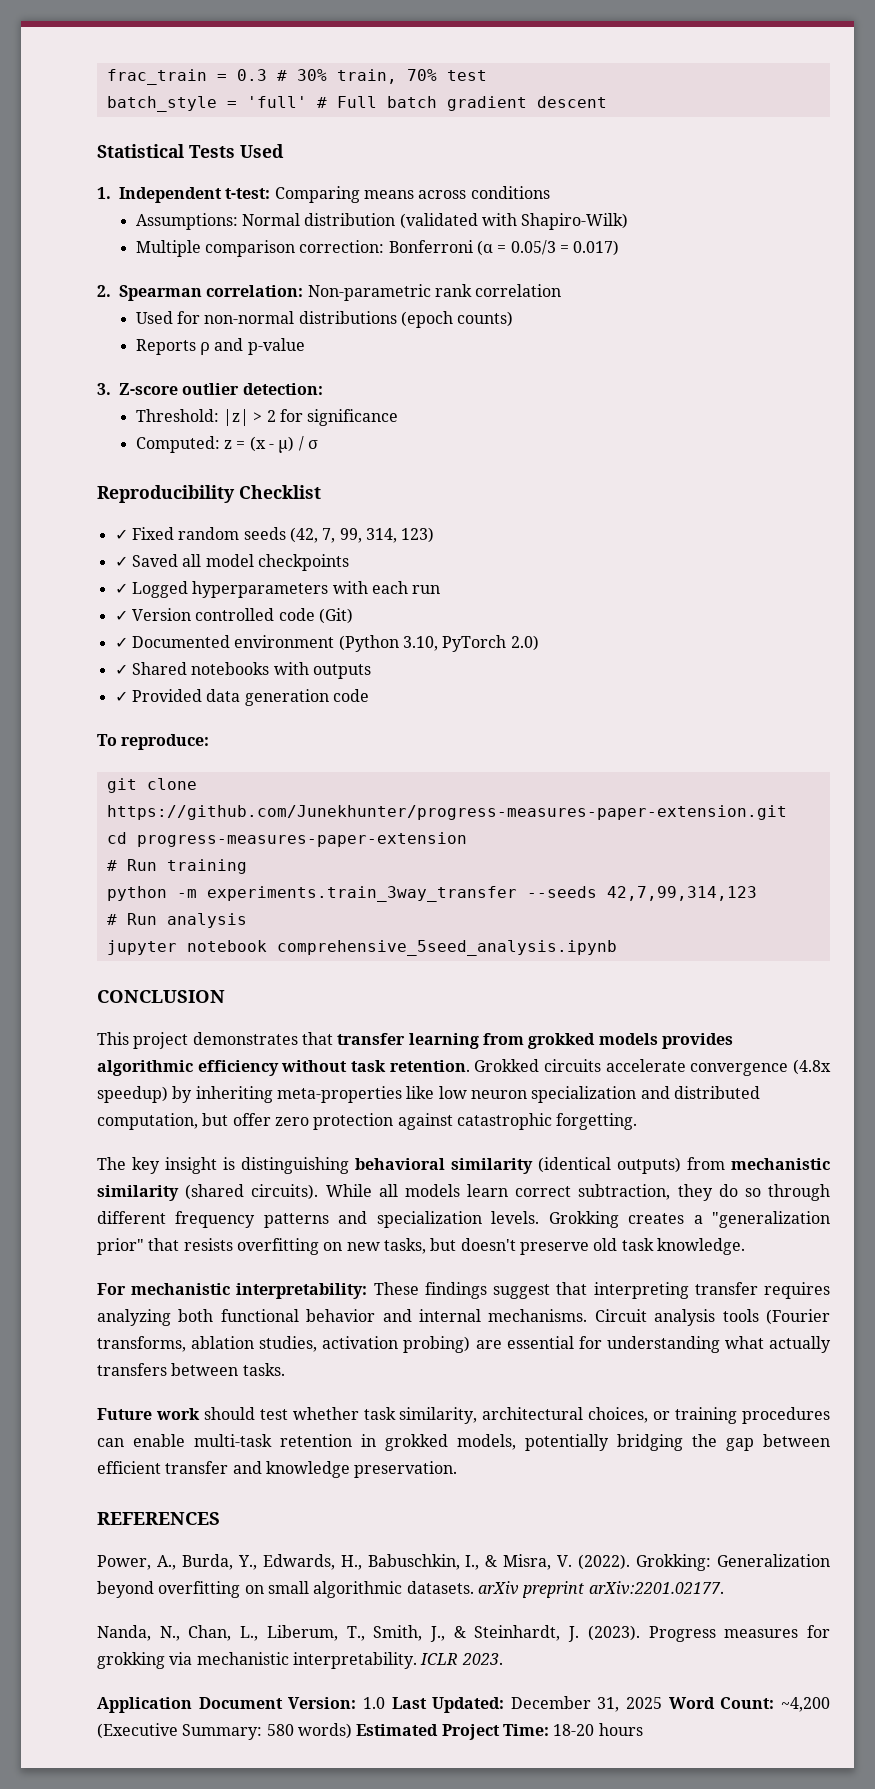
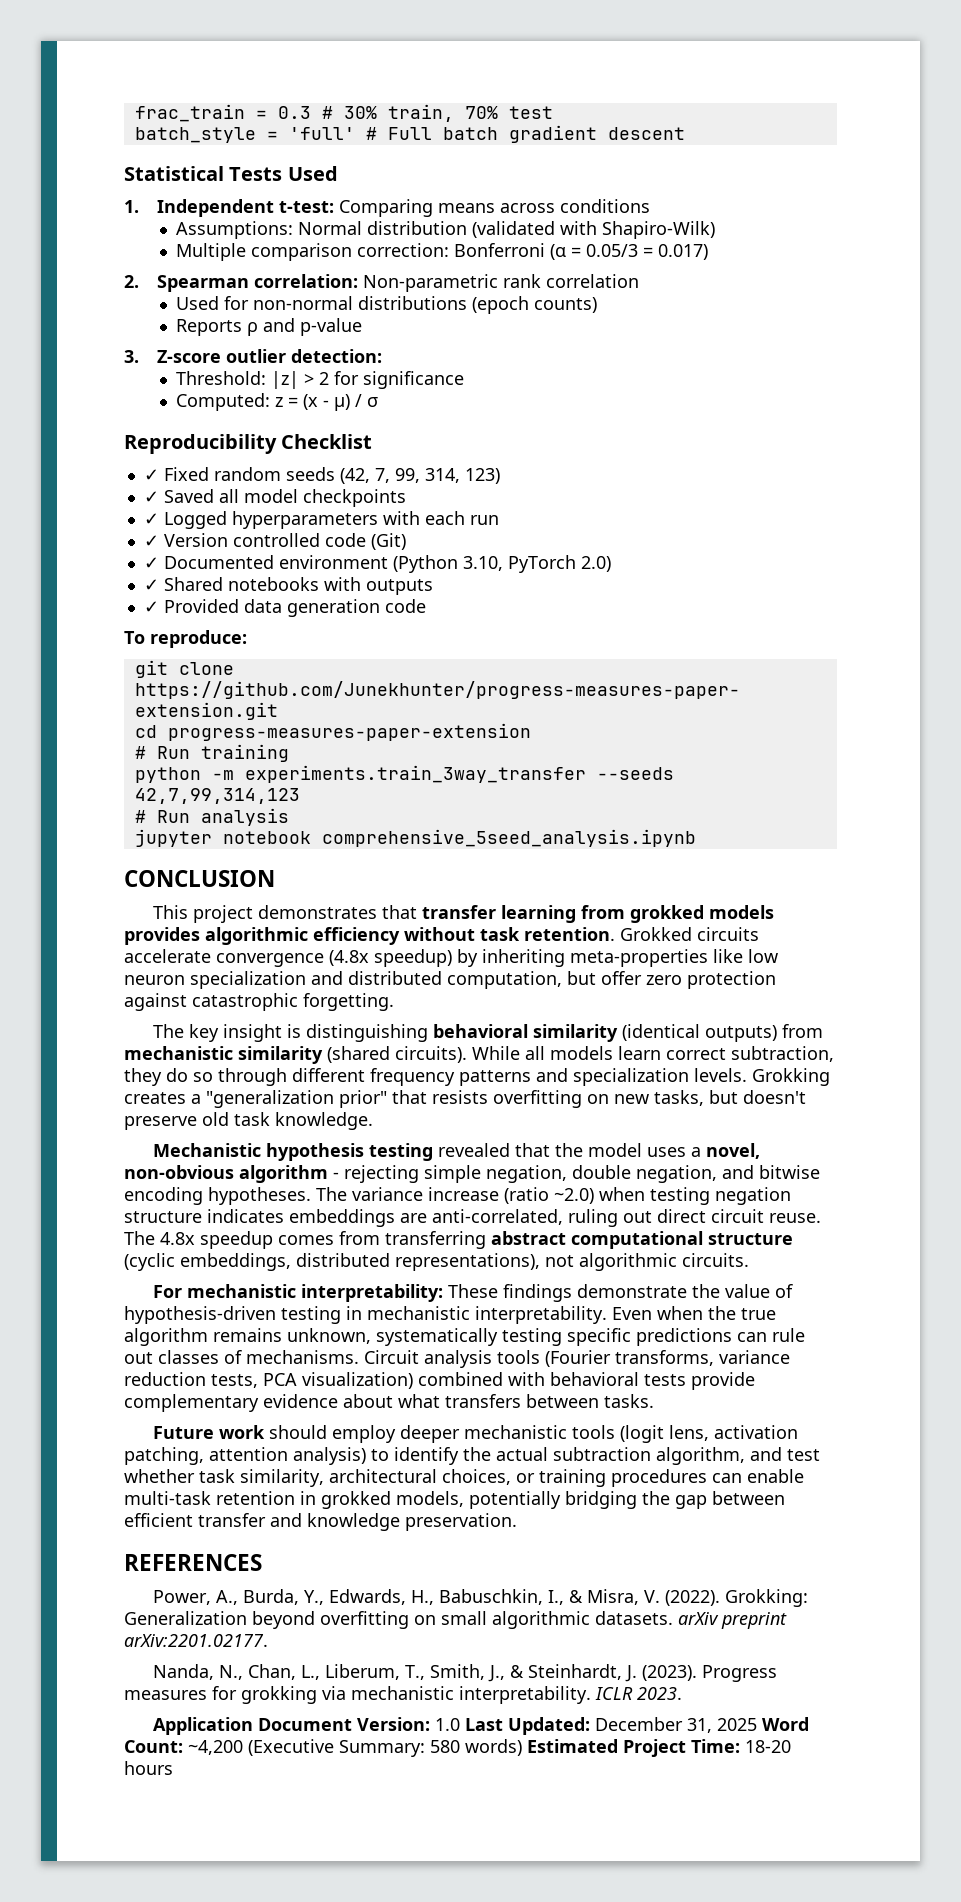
(745, 1246) none -> [152,1143,760,1161] [124,1165,820,1183] [124,1187,791,1205] [124,1209,821,1227] [124,1231,793,1249] [124,1253,749,1271] // Mechanistic hypothesis testing revealed that the model uses a novel, non-obvious algorithm - rejecting simple negation, double negation, and bitwise encoding hypotheses. The variance increase (ratio ~2.0) when testing negation structure indicates embeddings are anti-correlated, ruling out direct circuit reuse. The 4.8x speedup comes from transferring abstract computational structure (cyclic embeddings, distributed representations), not algorithmic circuits.
[493,1282,830,1299] [97,1309,482,1326] suggest that interpreting transfer requires analyzing both functional behavior and internal -> [576,1284,793,1298] [124,1306,776,1324] [124,1328,805,1346] [124,1350,242,1364] demonstrate the value of hypothesis-driven testing in mechanistic interpretability. Even when the true algorithm remains unknown, systematically testing specific predictions can rule out classes of
[191,1336,832,1353] ablation studies, activation probing) are essential for understanding what actually -> [719,1350,790,1364] [124,1372,755,1390] [124,1394,440,1412] variance reduction tests, PCA visualization) combined with behavioral tests provide complementary evidence about what
(255, 1413) none -> [331,1425,798,1443] [124,1447,782,1465] employ deeper mechanistic tools (logit lens, activation patching, attention analysis) to identify the actual subtraction algorithm, and

